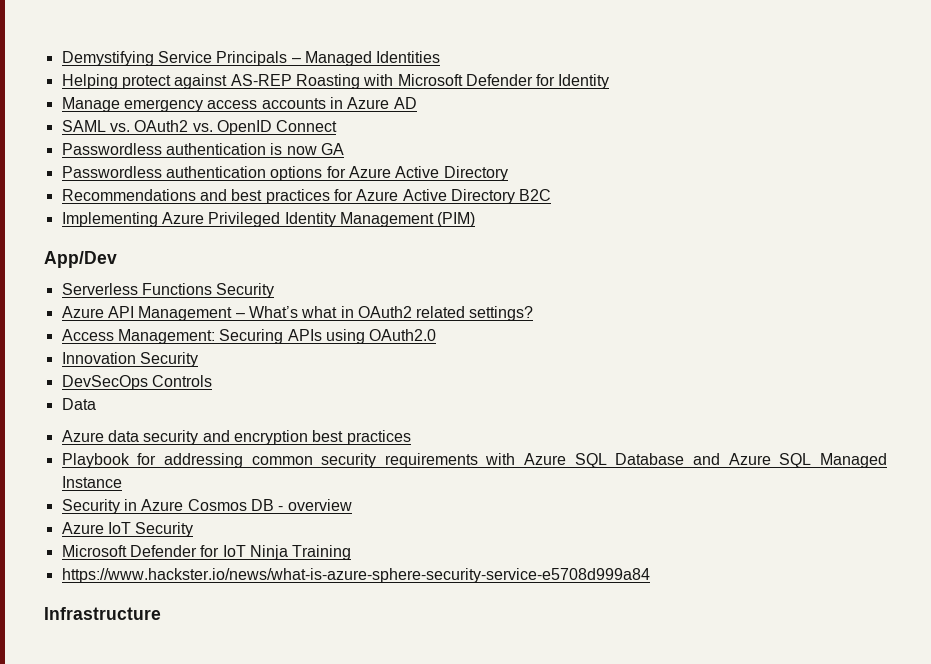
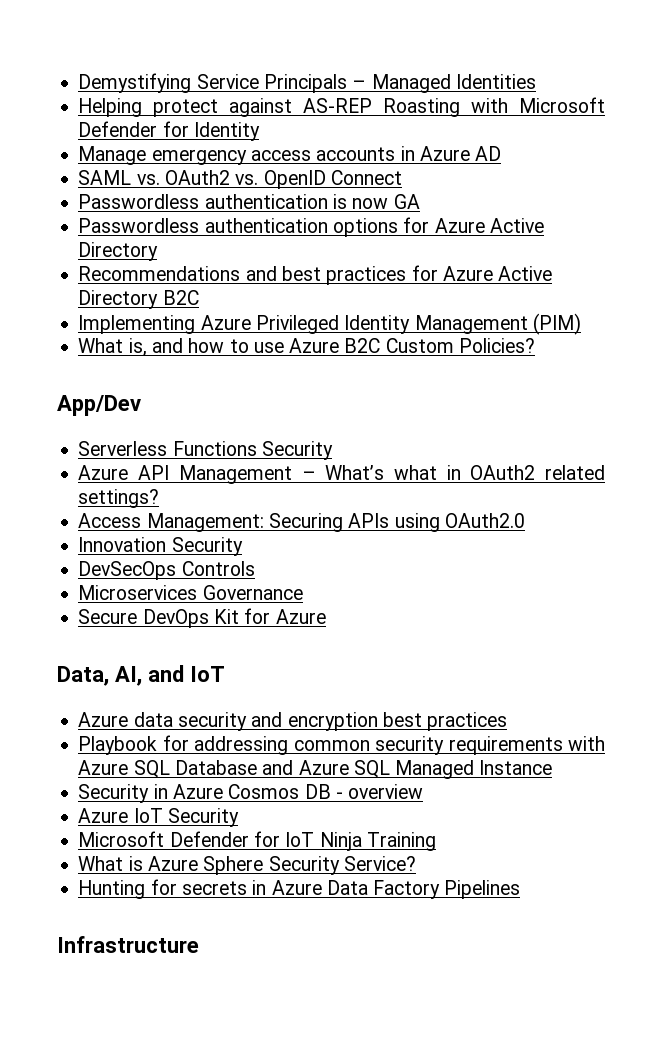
(476, 219) none -> [78,338,535,357] // What is, and how to use Azure B2C Custom Policies?
[61,398,96,410] Data -> [78,585,303,600] [78,608,326,628] [57,665,225,686] Microservices Governance // Secure DevOps Kit for Azure // Data, AI, and IoT
[61,568,650,583] https://www.hackster.io/news/what-is-azure-sphere-security-service-e5708d999a84 -> [78,856,416,875] [78,879,521,899] What is Azure Sphere Security Service? // Hunting for secrets in Azure Data Factory Pipelines

